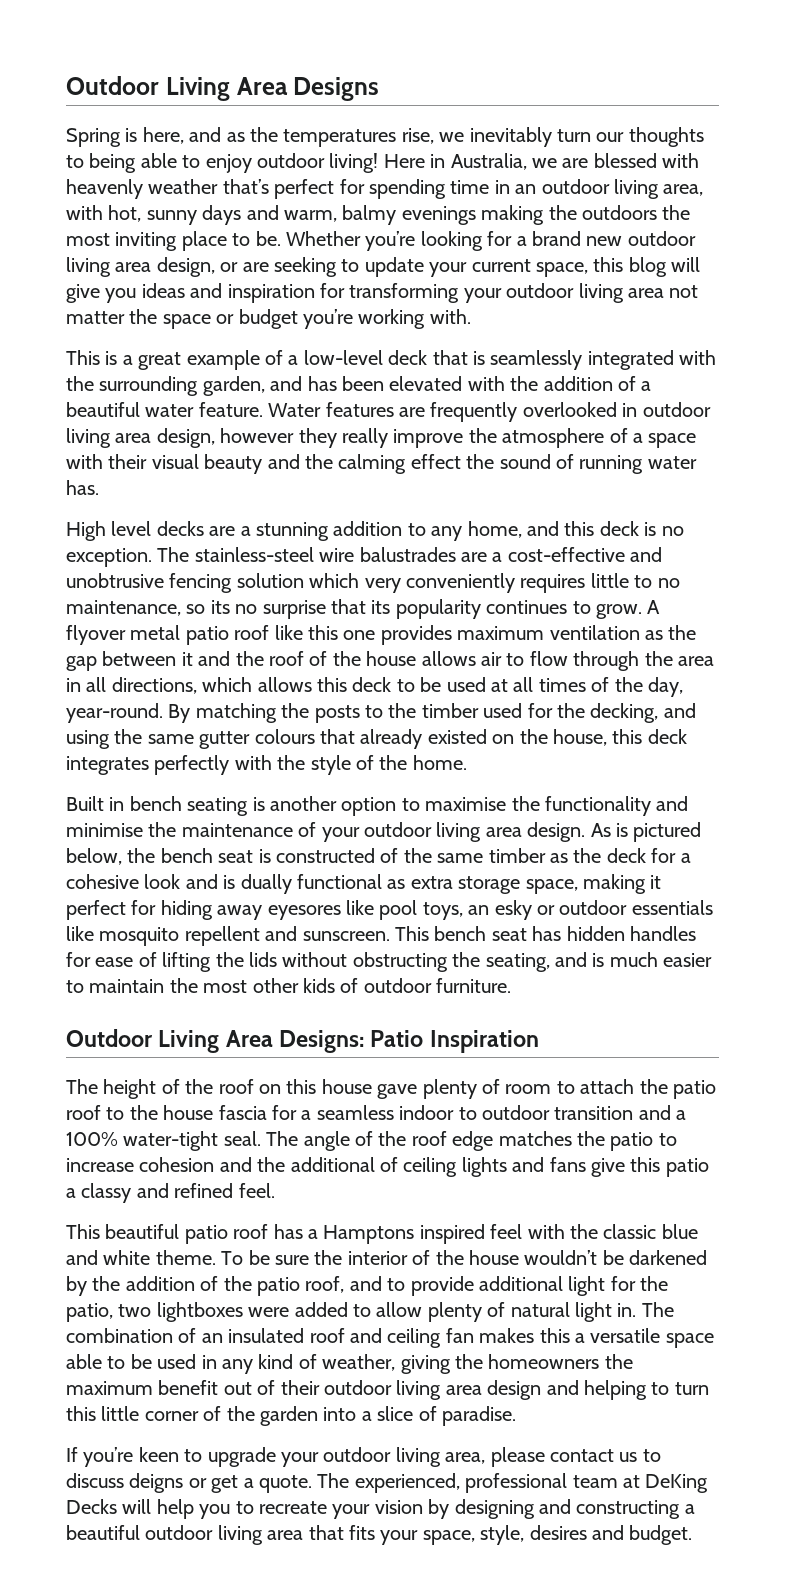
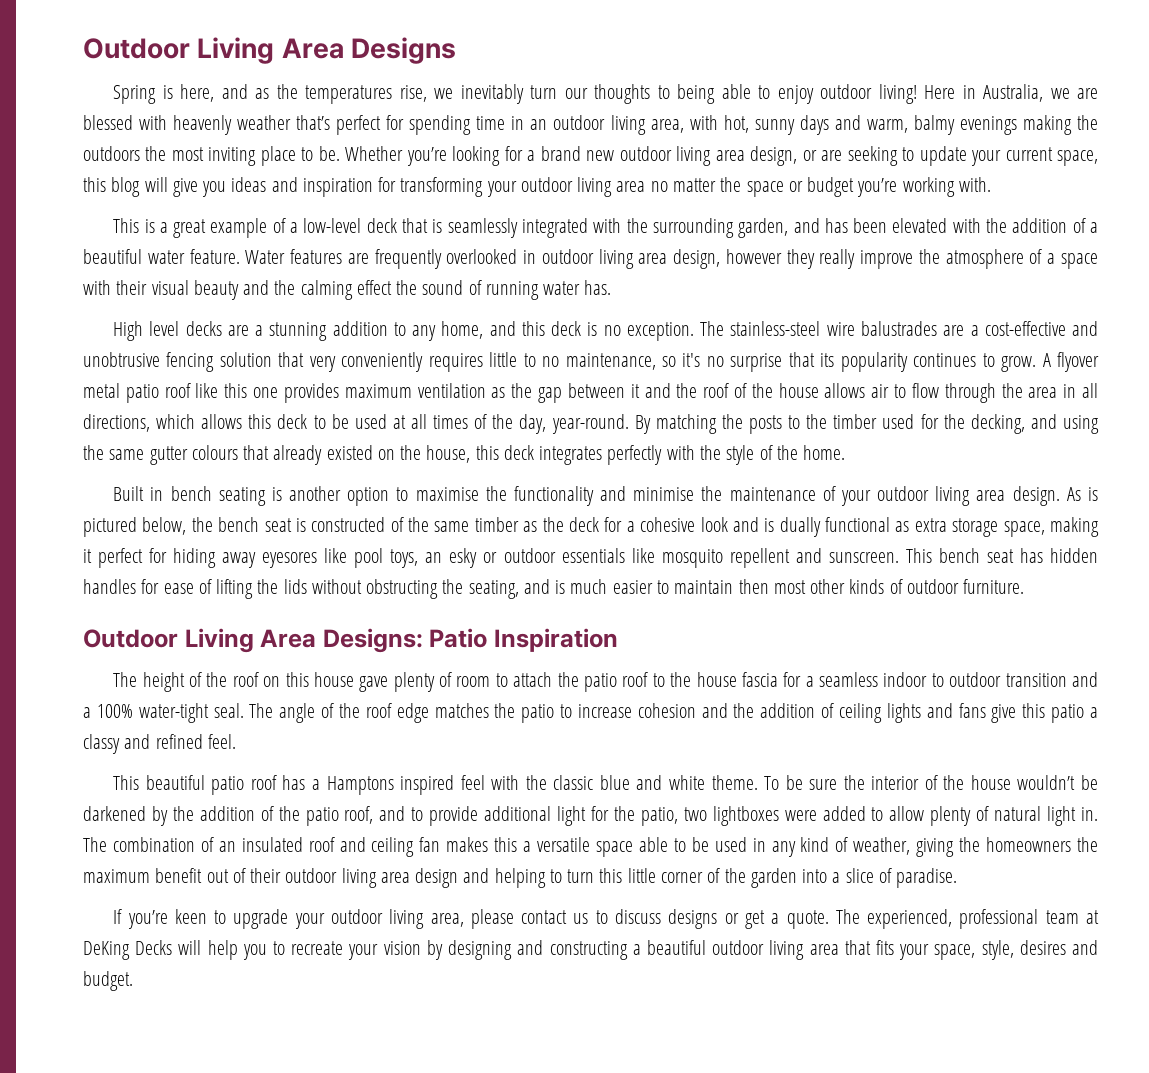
[669,285,699,298] not -> [650,181,668,192] no
[309,573,360,588] which -> [278,352,305,367] that
[210,600,230,614] its -> [682,353,701,367] it's
[169,978,198,993] the -> [738,579,769,594] then
[303,978,335,993] kids -> [849,579,885,594] kinds
[290,1157,375,1172] additional -> [760,703,816,718] addition
[129,1473,184,1493] deigns -> [668,909,718,929] designs

